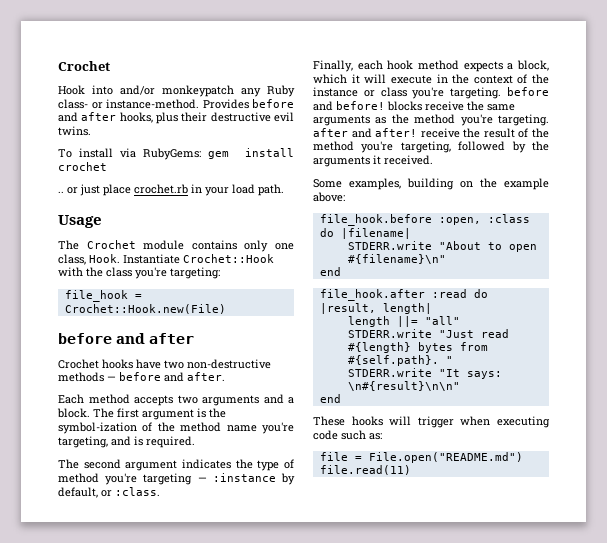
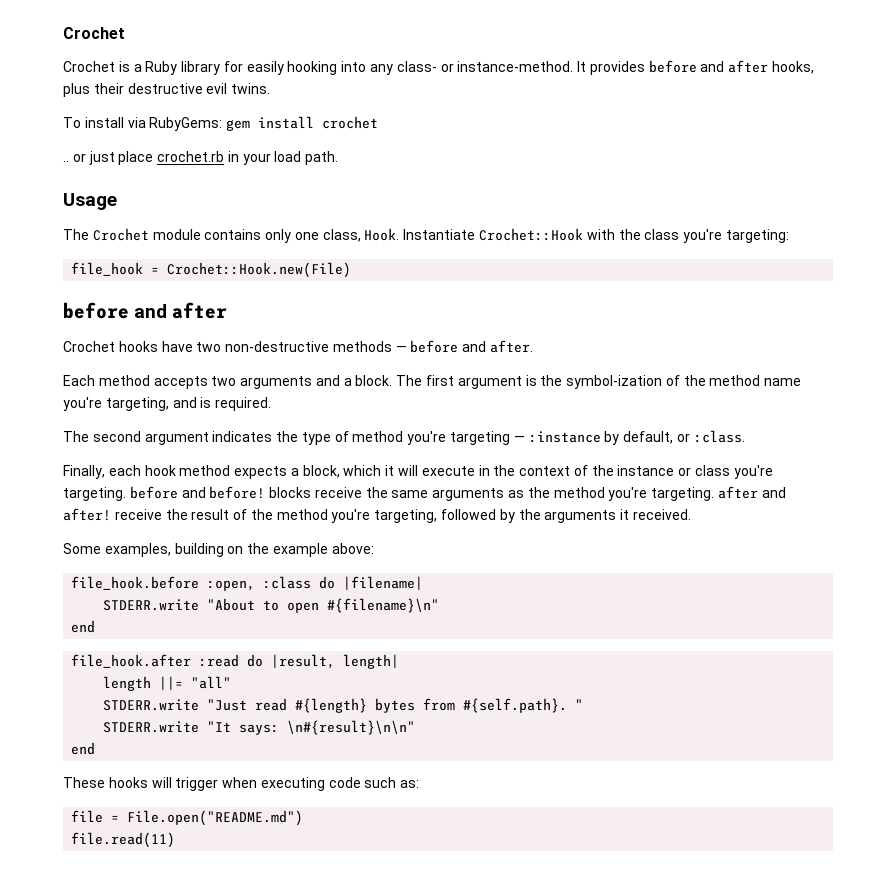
[58,85,295,97] Hook into and/or monkeypatch any Ruby -> [63,61,394,75] Crochet is a Ruby library for easily hooking into any
[202,99,249,109] Provides -> [577,61,645,75] It provides

